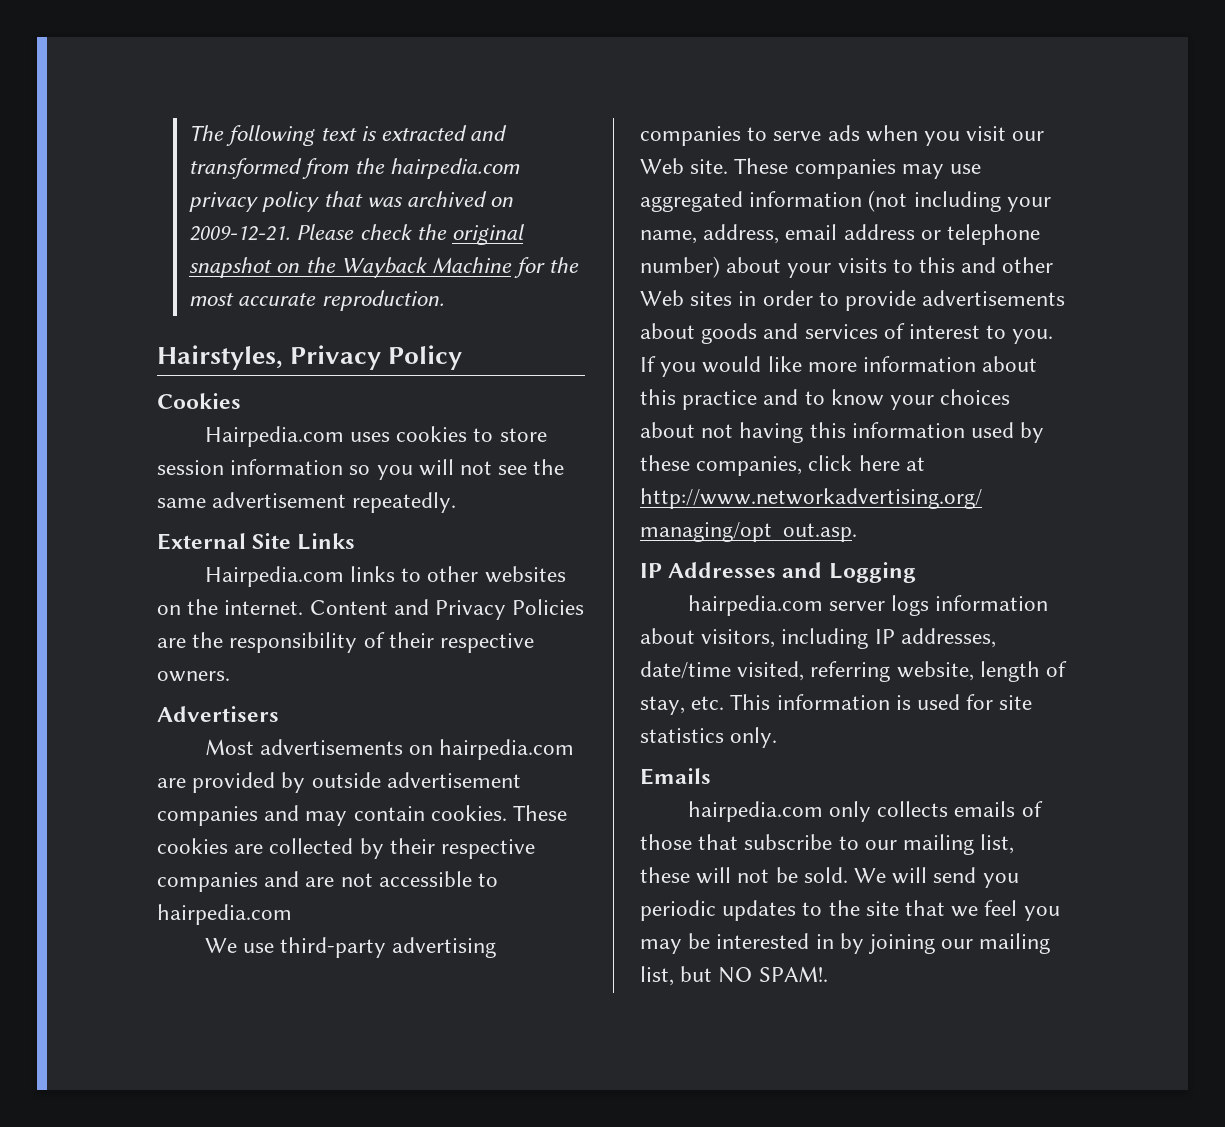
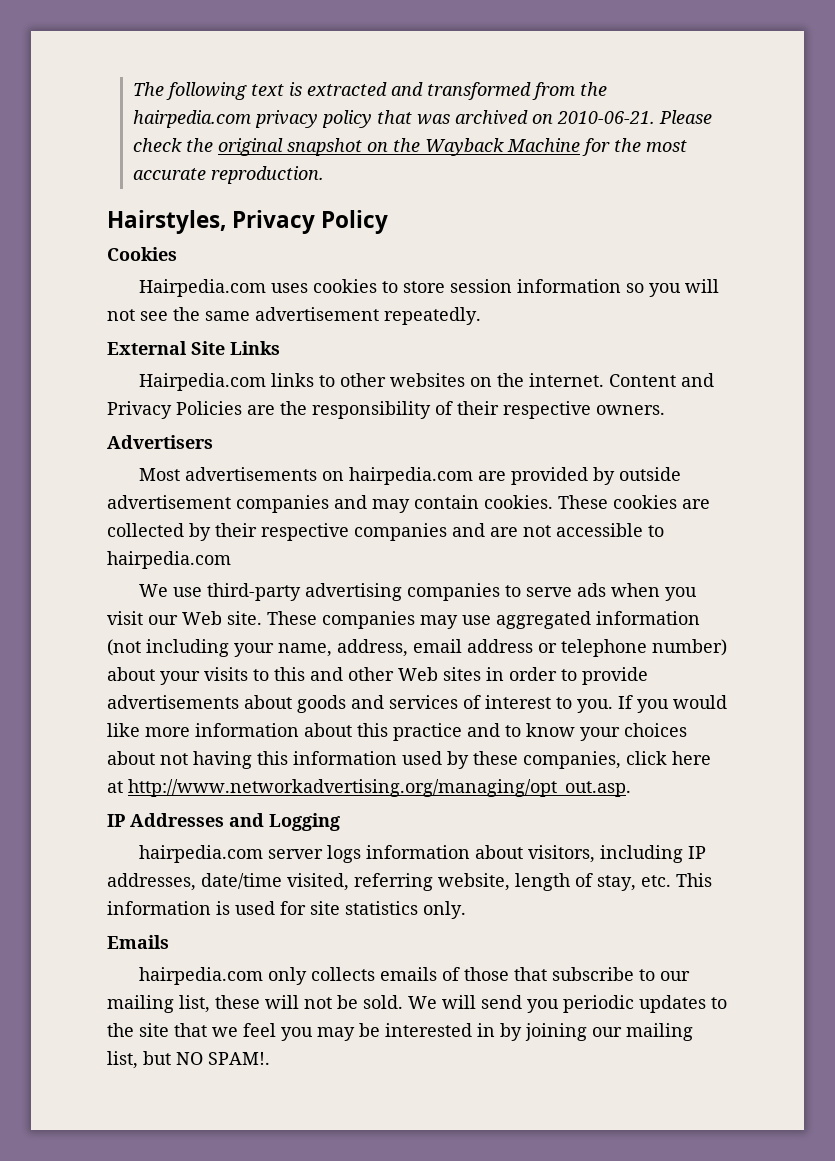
[189,225,291,241] 2009-12-21. -> [556,111,655,124] 2010-06-21.

